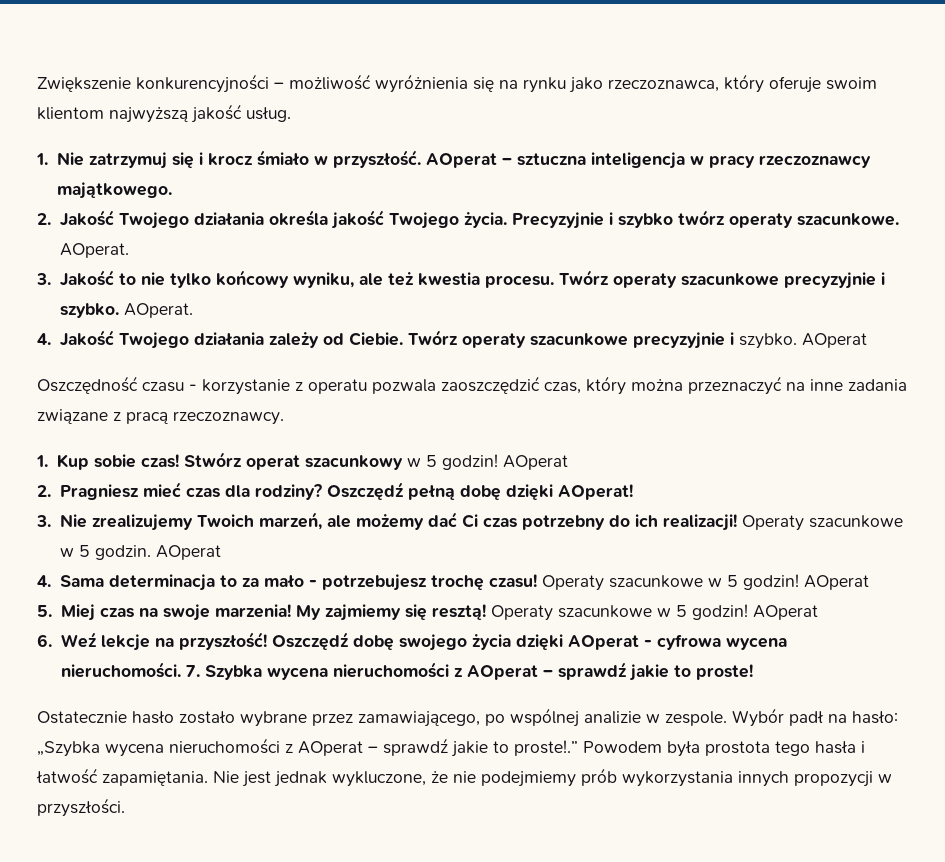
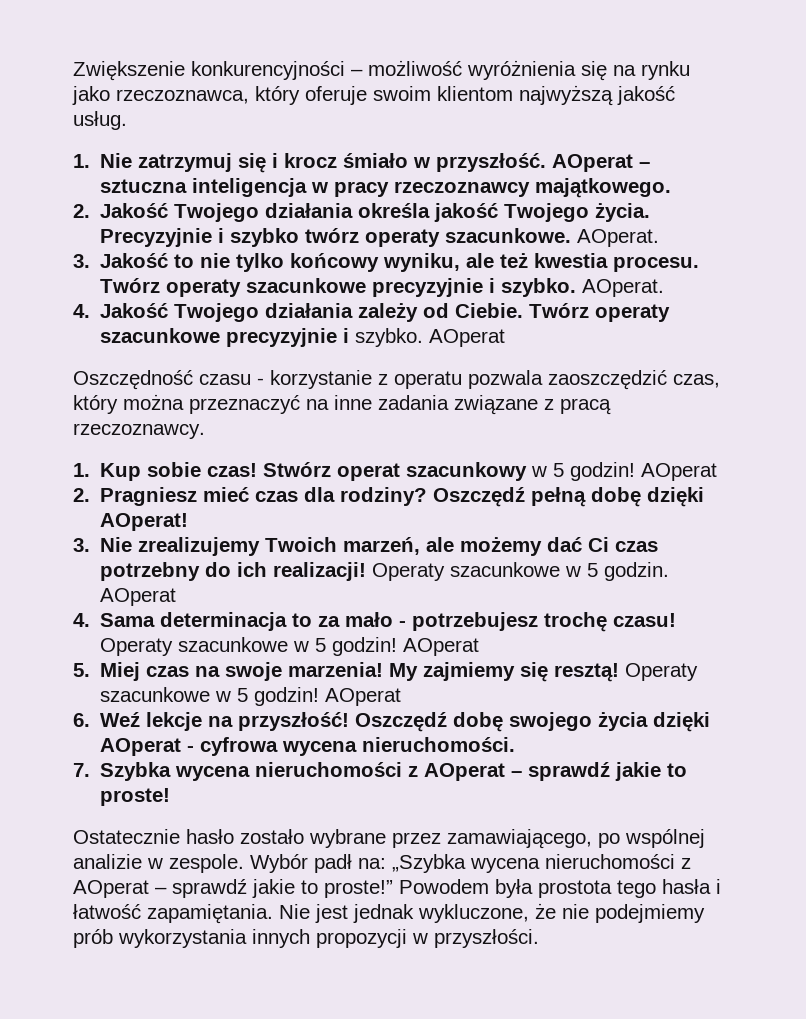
(181, 670) none -> (516, 744) //
[828,711,898,724] na hasło: -> [358,858,386,869] na:
[514,740,578,756] proste!.” -> [324,880,393,898] proste!”

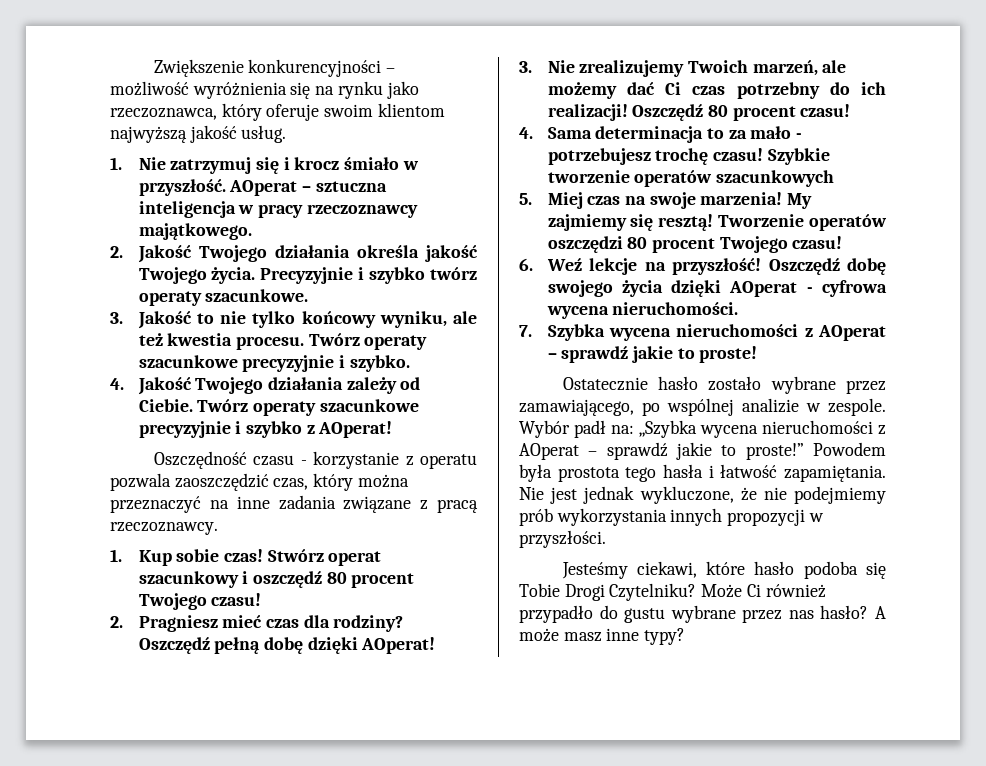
[577,229,660,247] AOperat. -> (309, 295) none
[582,279,665,297] AOperat. -> (410, 363) none
[355,328,506,347] szybko. AOperat -> [245,421,393,438] szybko z AOperat!
[531,462,718,481] w 5 godzin! AOperat -> [242,571,415,588] [138,593,262,610] i oszczędź 80 procent Twojego czasu!
[372,562,670,581] [100,588,177,606] Operaty szacunkowe w 5 godzin. AOperat -> [632,104,851,121] Oszczędź 80 procent czasu!
[100,637,480,656] Operaty szacunkowe w 5 godzin! AOperat -> [767,148,830,165] [547,170,834,187] Szybkie tworzenie operatów szacunkowych
[625,663,699,681] [100,687,402,706] Operaty szacunkowe w 5 godzin! AOperat -> [718,214,887,231] [547,236,843,253] Tworzenie operatów oszczędzi 80 procent Twojego czasu!
(539, 938) none -> [561,561,886,579] [519,583,826,601] [519,605,886,623] [519,628,686,645] // Jesteśmy ciekawi, które hasło podoba się Tobie Drogi Czytelniku? Może Ci również przypadło do gustu wybrane przez nas hasło? A może masz inne typy?

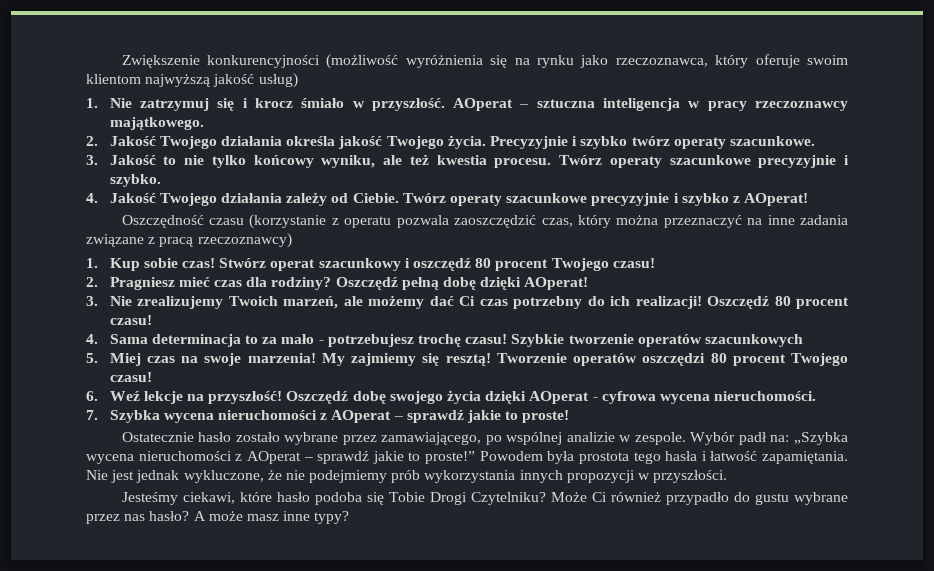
[386,68,396,73] [110,81,189,96] – możliwość -> [326,54,399,69] (możliwość
[241,125,287,143] usług. -> [258,73,298,88] usług)
[300,451,400,469] - korzystanie -> [249,214,327,229] (korzystanie
[110,522,218,535] rzeczoznawcy. -> [197,233,292,248] rzeczoznawcy)

